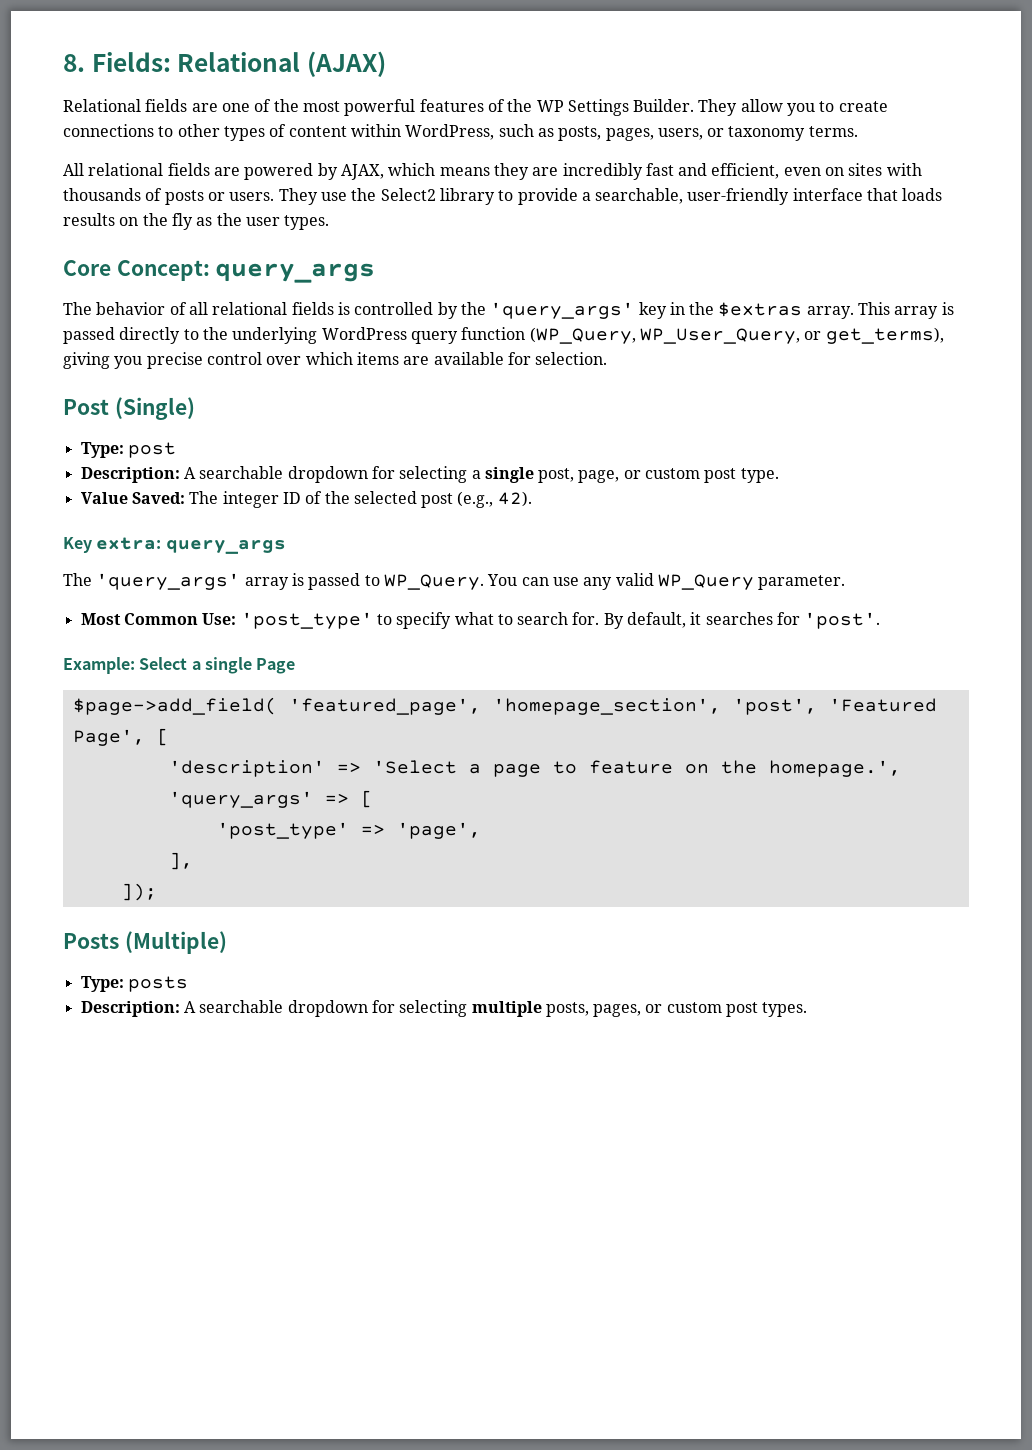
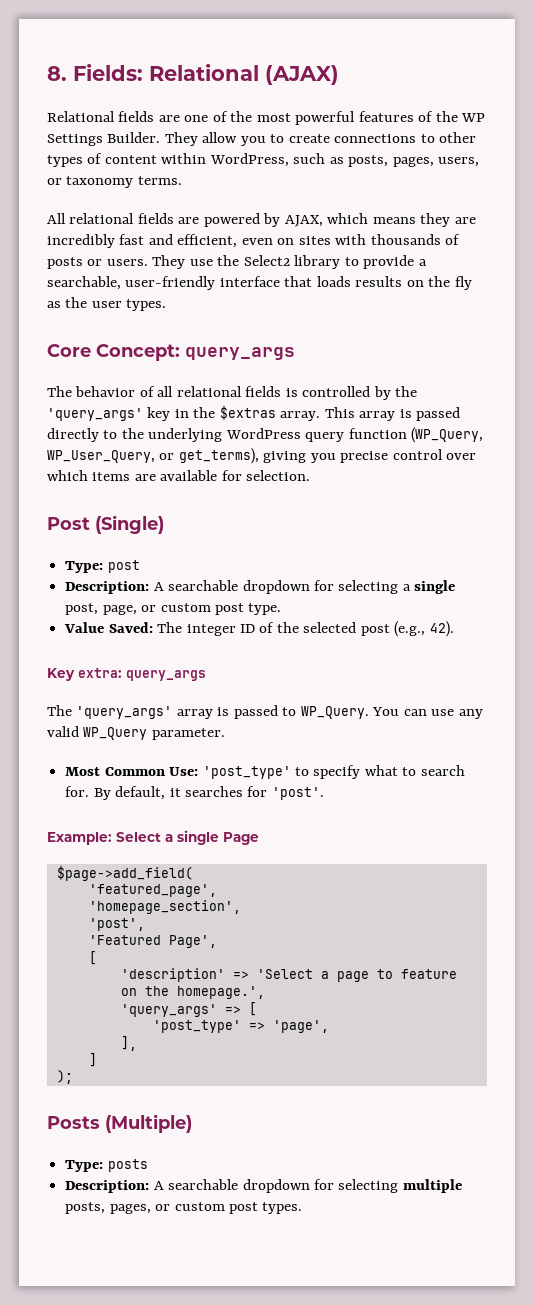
(277, 706) none -> (193, 873) //
(481, 706) none -> (217, 890) //
(721, 706) none -> (241, 907) //
(817, 706) none -> (145, 924) //
(145, 737) none -> (217, 941) //
[120,883,157,901] ]); -> [88,1053,97,1067] [56,1070,73,1084] ] // );

